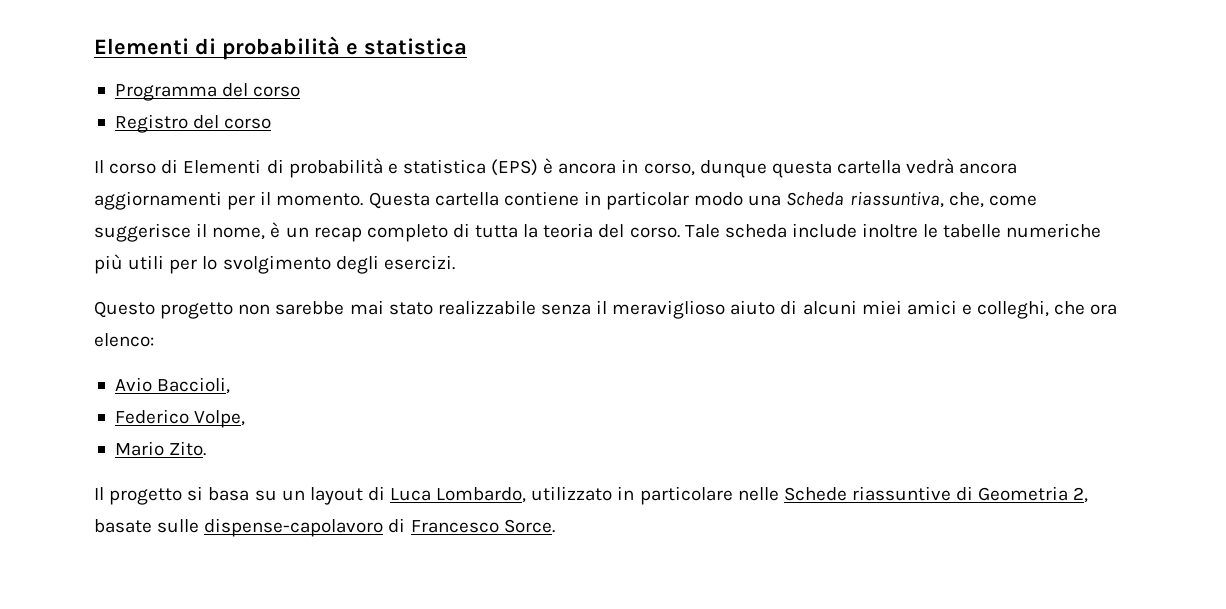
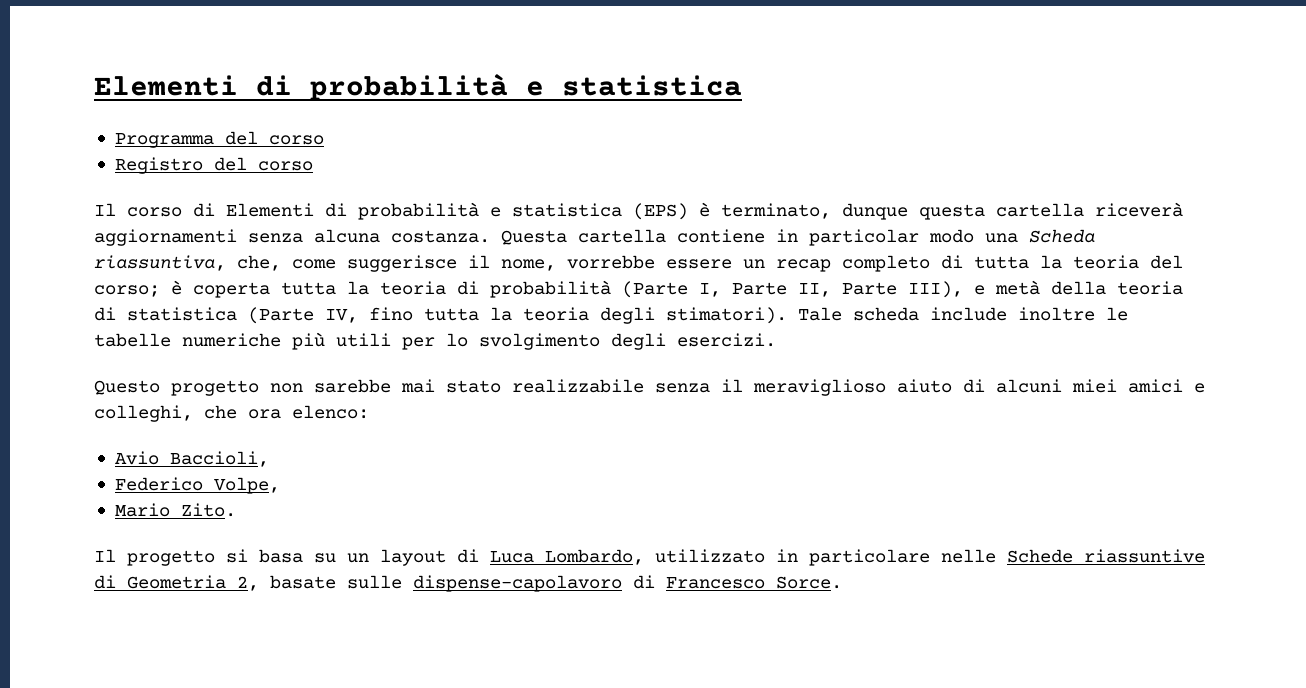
[558,158,1018,178] [94,191,364,210] ancora in corso, dunque questa cartella vedrà ancora aggiornamenti per il momento. -> [721,202,1183,220] [94,229,490,246] terminato, dunque questa cartella riceverà aggiornamenti senza alcuna costanza.
[270,222,281,238] è -> [567,255,732,269] vorrebbe essere
[629,227,680,238] corso. -> [94,280,1183,298] [94,307,787,324] corso; è coperta tutta la teoria di probabilità (Parte I, Parte II, Parte III), e metà della teoria di statistica (Parte IV, fino tutta la teoria degli stimatori).

